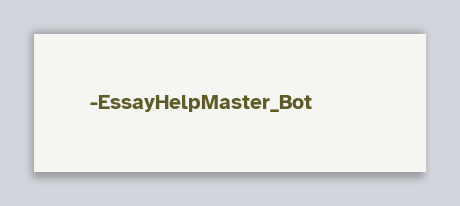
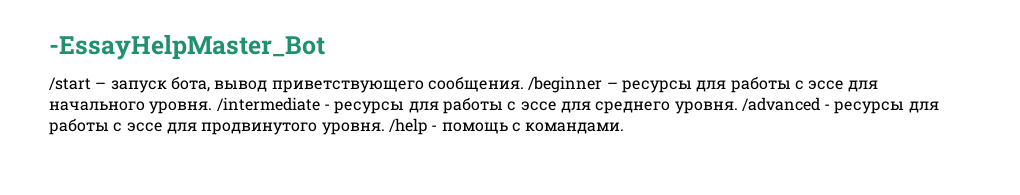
(312, 103) none -> [49,76,879,93] [49,97,939,114] [49,118,625,135] // /start – запуск бота, вывод приветствующего сообщения. /beginner – ресурсы для работы с эссе для начального уровня. /intermediate - ресурсы для работы с эссе для среднего уровня. /advanced - ресурсы для работы с эссе для продвинутого уровня. /help - помощь с командами.

